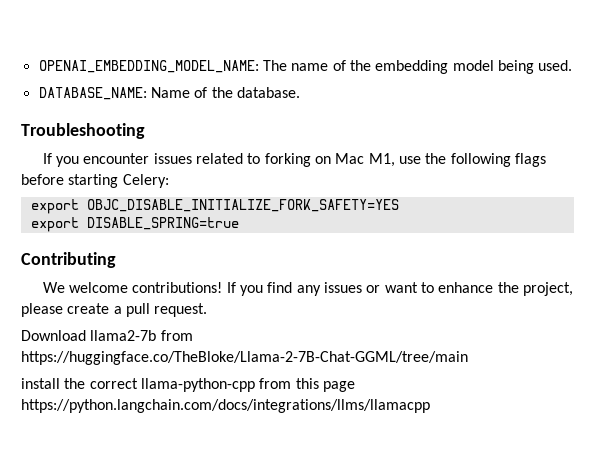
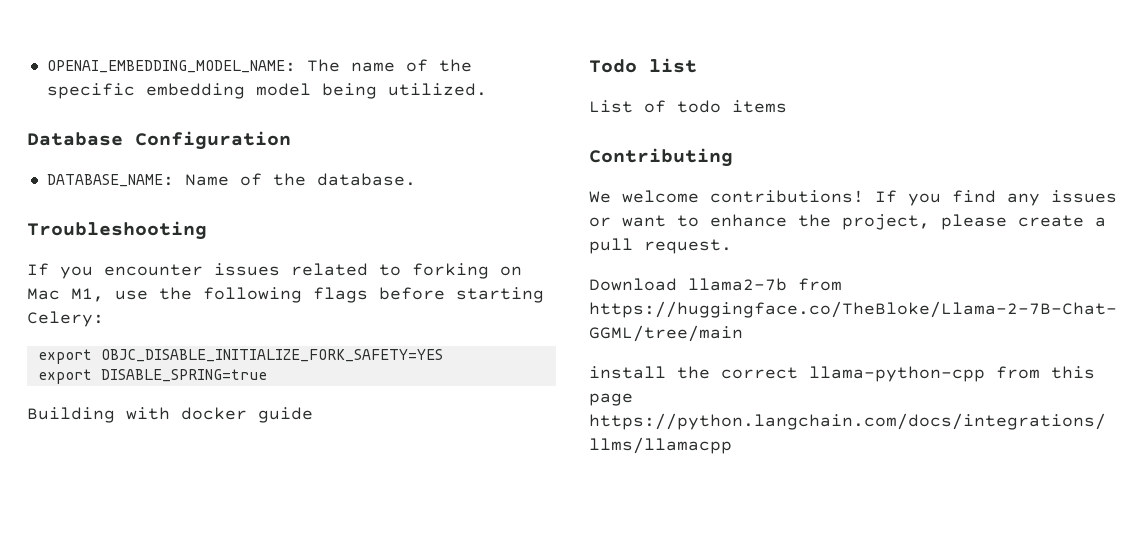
(371, 65) none -> [46,83,135,99] specific
[538,60,573,71] used. -> [387,83,487,96] [27,131,291,150] utilized. // Database Configuration
(239, 223) none -> [27,407,313,423] [589,58,697,73] [589,100,787,113] // Building with docker guide // Todo list // List of todo items

